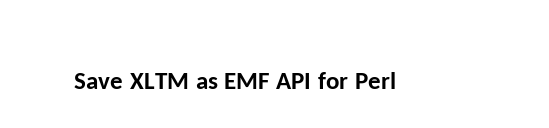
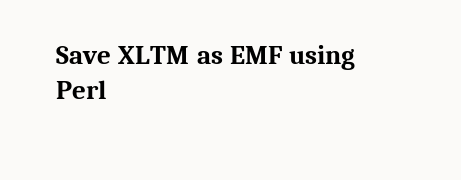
[276,72,348,89] API for -> [289,45,356,70] using

